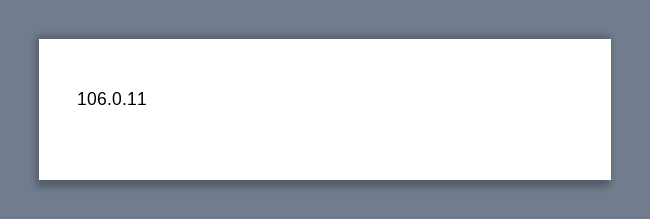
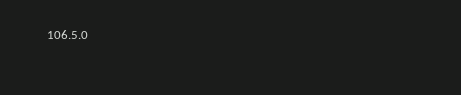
[77,92,147,105] 106.0.11 -> [47,30,88,39] 106.5.0

